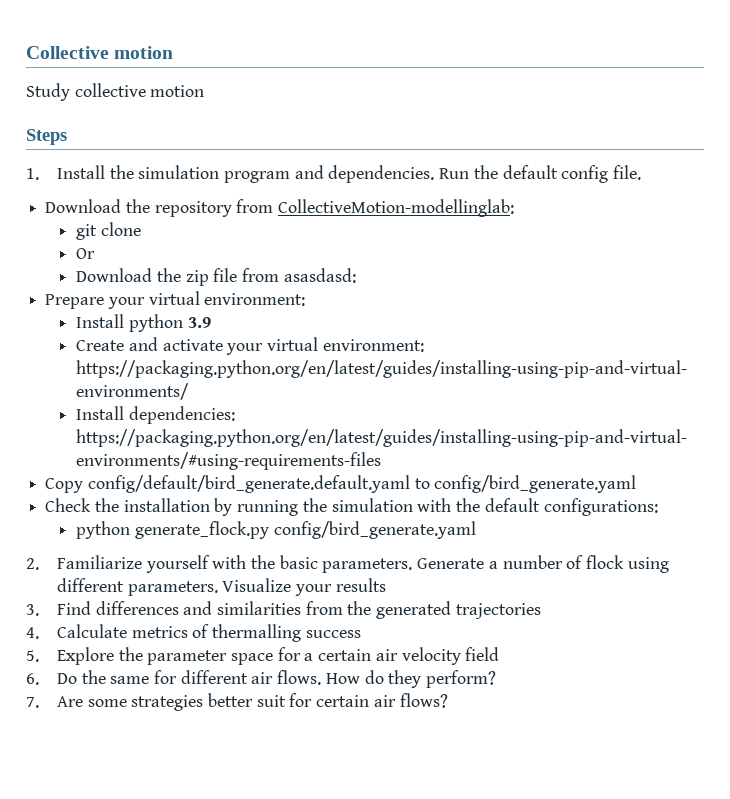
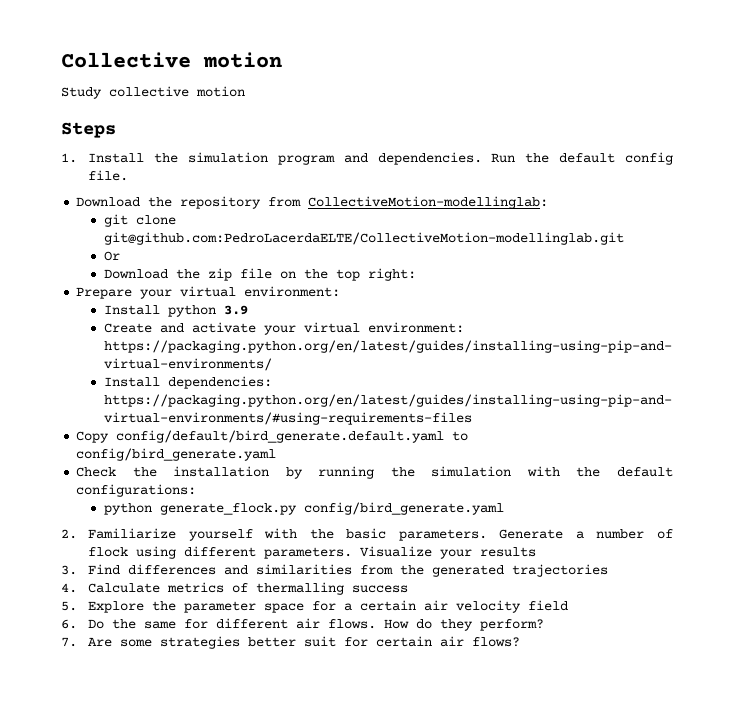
(141, 229) none -> [103,232,624,245] git@github.com:PedroLacerdaELTE/CollectiveMotion-modellinglab.git
[242,268,356,283] from asasdasd: -> [279,268,416,281] on the top right:

